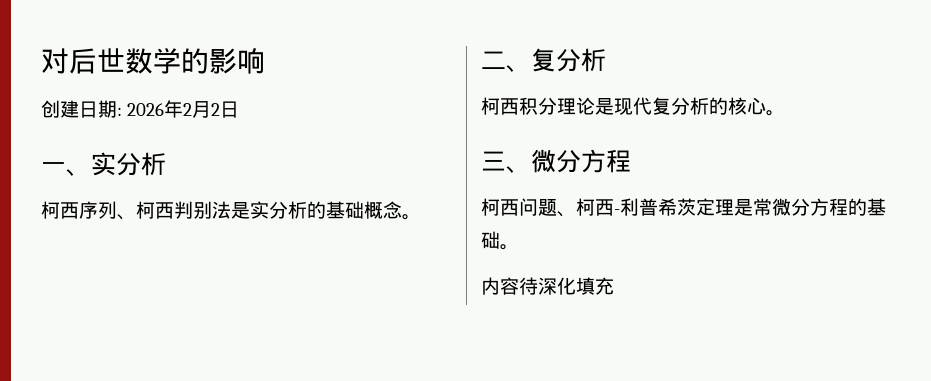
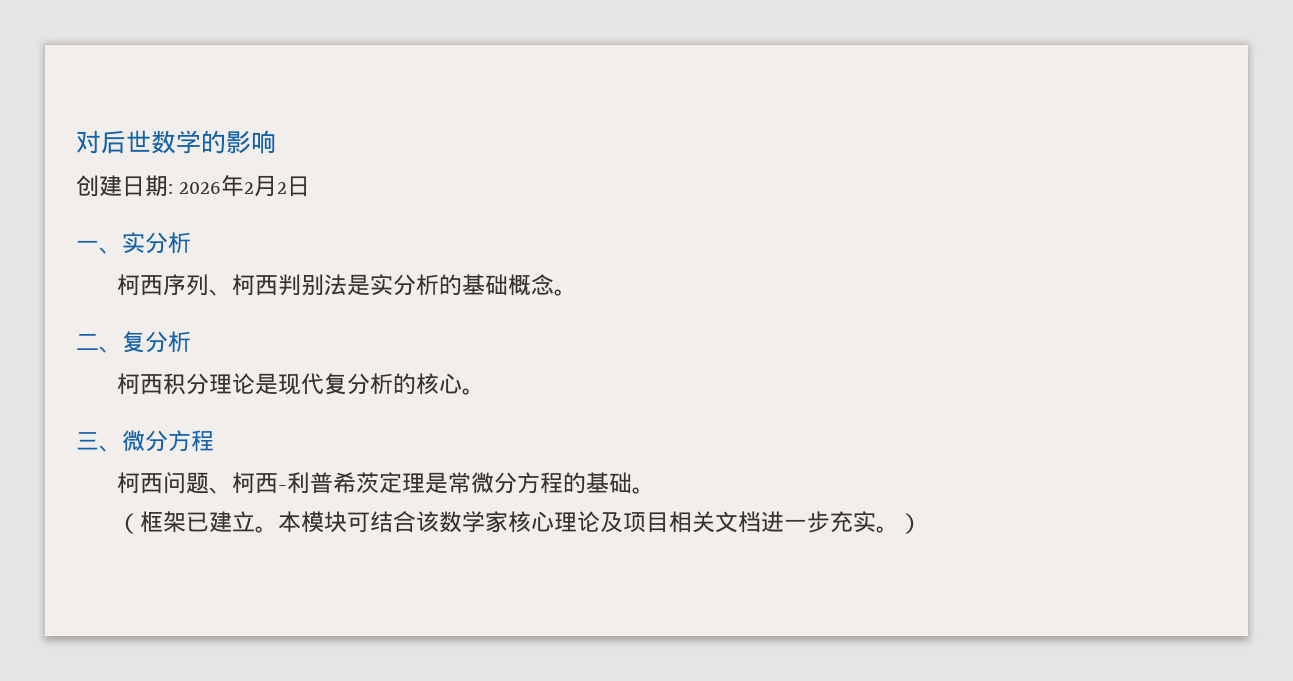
[481,277,614,295] 内容待深化填充 -> [116,511,922,534] （框架已建立。本模块可结合该数学家核心理论及项目相关文档进一步充实。）

